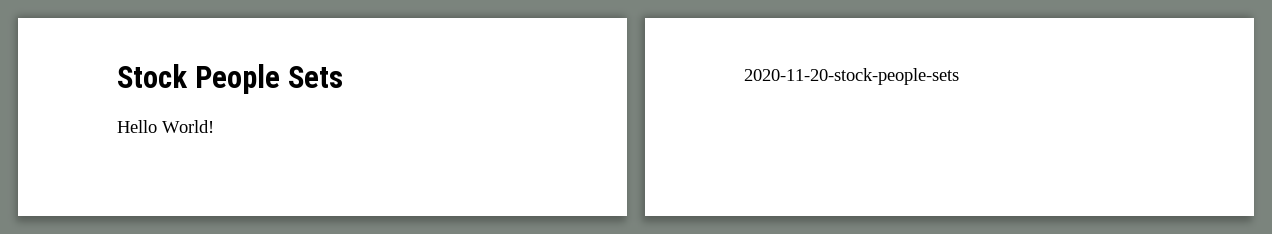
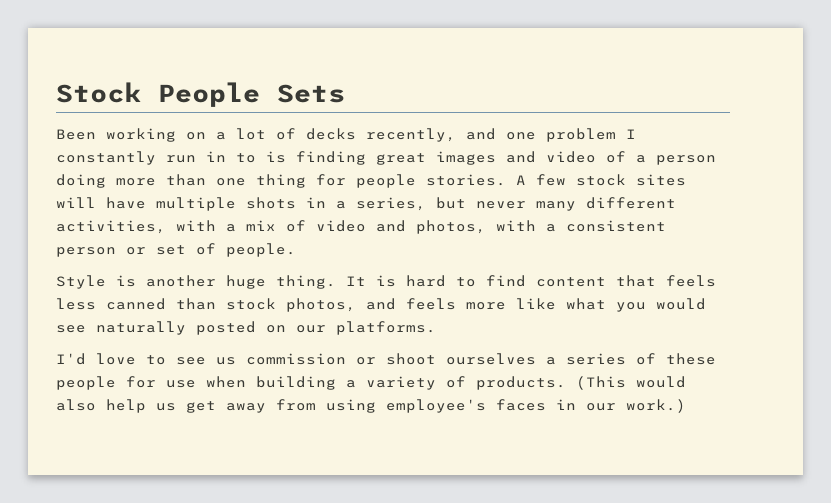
[117,120,214,133] [744,68,959,85] Hello World! // 2020-11-20-stock-people-sets -> [56,128,636,142] [56,151,716,165] [56,174,686,188] [56,197,676,211] [56,220,666,234] [56,243,296,257] [56,275,716,289] [56,298,706,312] [56,321,436,335] [56,353,716,365] [56,376,686,390] [56,399,686,413] Been working on a lot of decks recently, and one problem I constantly run in to is finding great images and video of a person doing more than one thing for people stories. A few stock sites will have multiple shots in a series, but never many different activities, with a mix of video and photos, with a consistent person or set of people. // Style is another huge thing. It is hard to find content that feels less canned than stock photos, and feels more like what you would see naturally posted on our platforms. // I'd love to see us commission or shoot ourselves a series of these people for use when building a variety of products. (This would also help us get away from using employee's faces in our work.)

